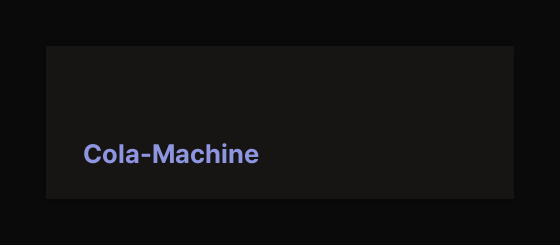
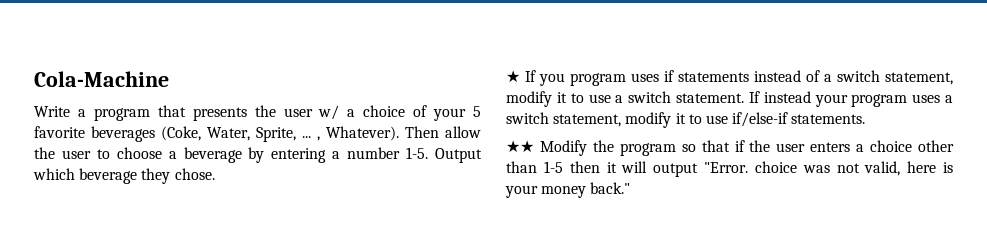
(259, 153) none -> [34,105,482,121] [34,126,481,142] [34,147,483,163] [33,168,215,184] [506,70,953,86] [506,91,953,107] [506,112,866,128] [506,140,954,156] [506,161,953,177] [505,182,631,198] // Write a program that presents the user w/ a choice of your 5 favorite beverages (Coke, Water, Sprite, ... , Whatever). Then allow the user to choose a beverage by entering a number 1-5. Output which beverage they chose. // ★ If you program uses if statements instead of a switch statement, modify it to use a switch statement. If instead your program uses a switch statement, modify it to use if/else-if statements. // ★★ Modify the program so that if the user enters a choice other than 1-5 then it will output "Error. choice was not valid, here is your money back."

